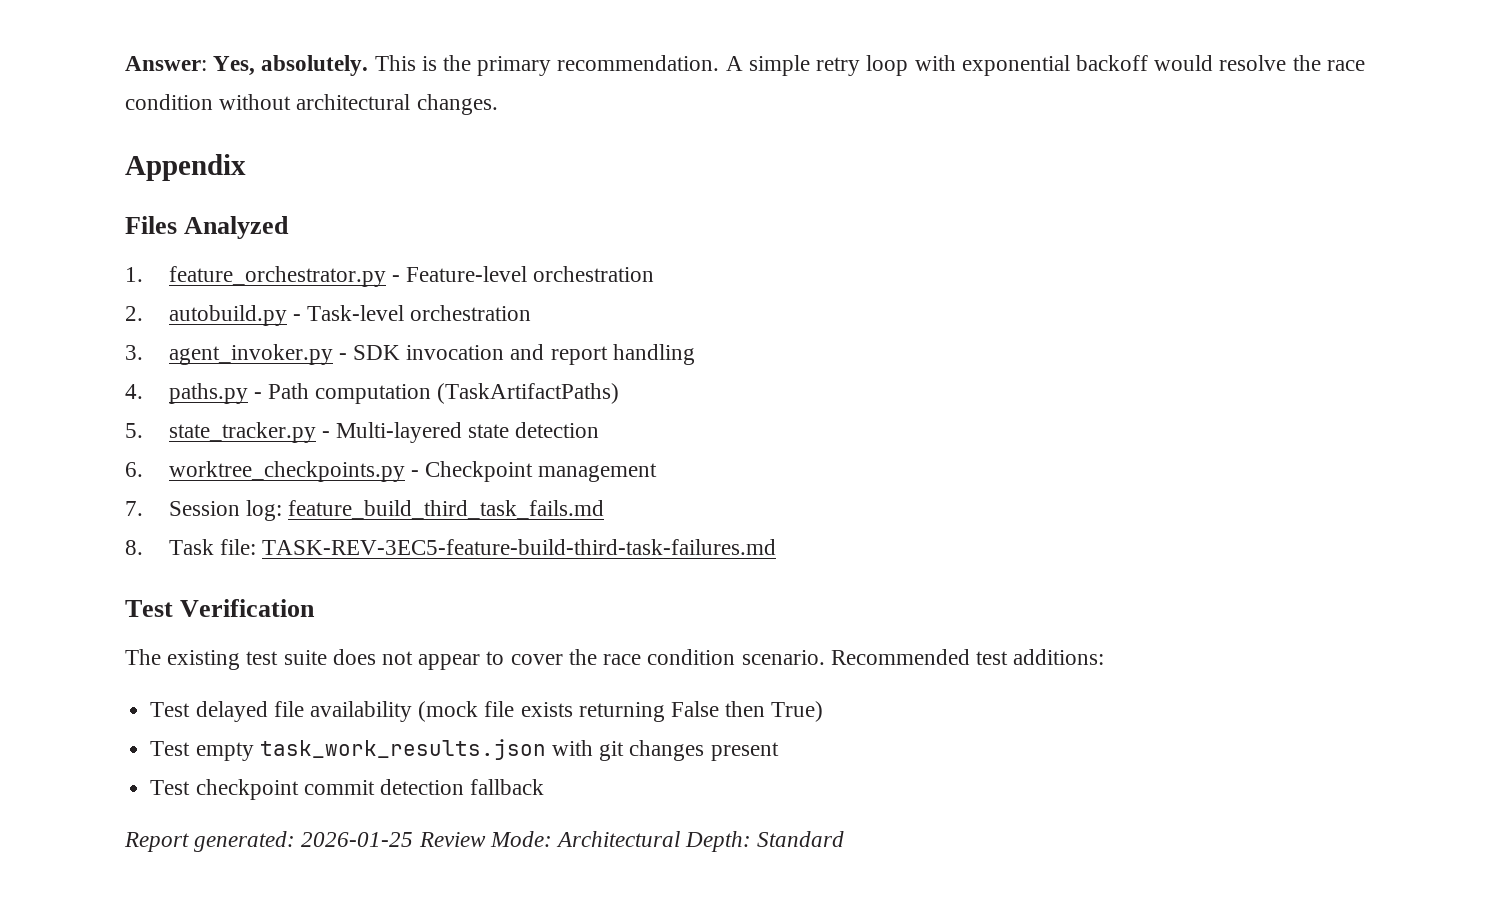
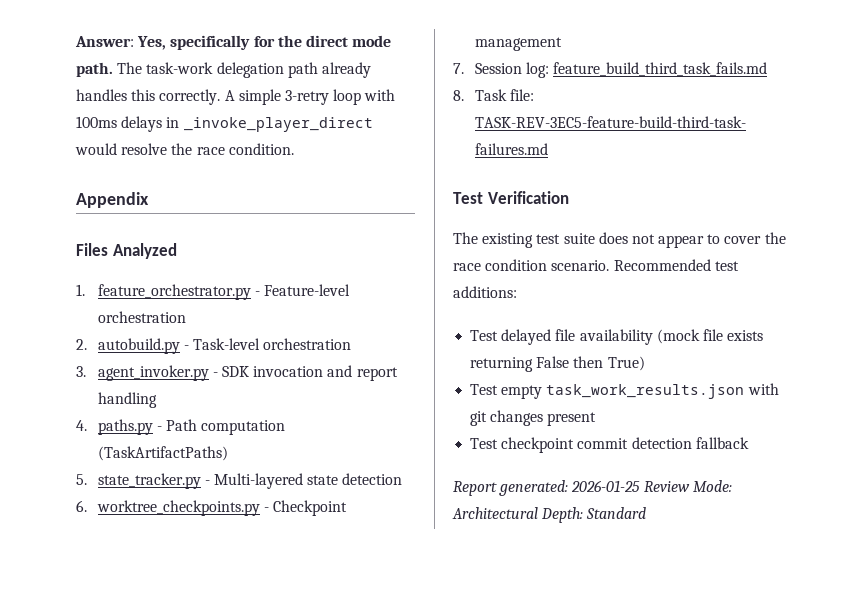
[261,55,720,76] absolutely. This is the primary recommendation. -> [170,35,392,50] [76,62,371,78] [76,89,221,105] specifically for the direct mode path. The task-work delegation path already handles this correctly.
[816,57,861,76] retry -> [284,90,329,105] 3-retry
[961,55,1365,76] [125,94,498,115] exponential backoff would resolve the race condition without architectural changes. -> [76,116,373,132] [75,143,294,155] 100ms delays in _invoke_player_direct would resolve the race condition.

